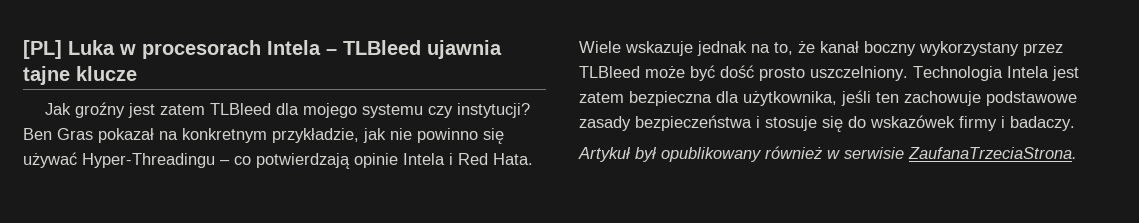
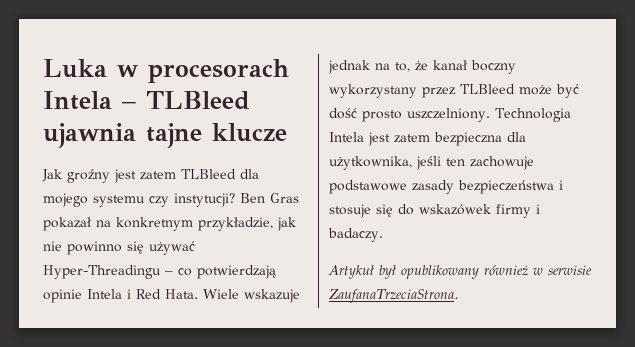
[23,40,62,59] [PL] -> (43, 68) none

